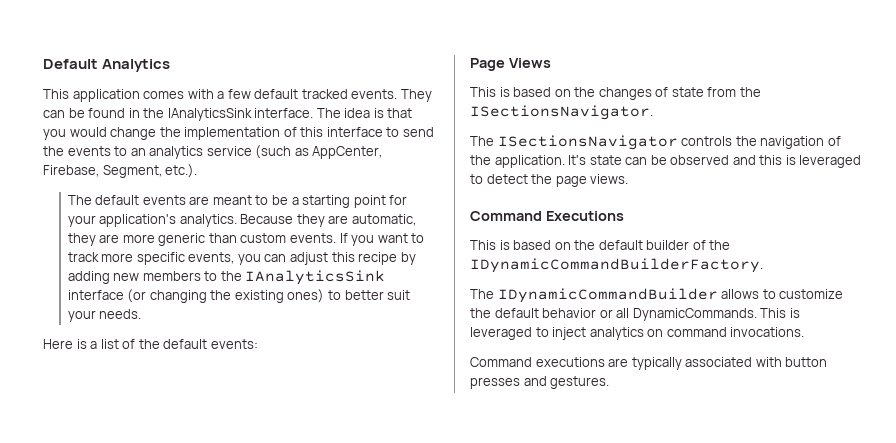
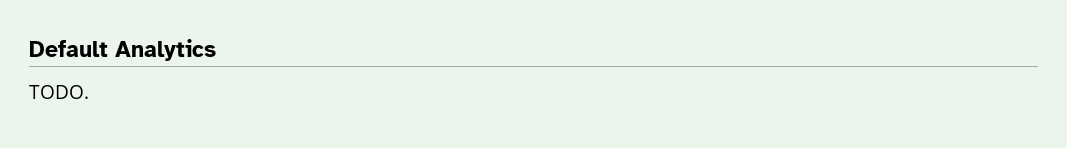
[43,89,432,102] [43,108,413,121] [43,127,434,140] [43,145,383,159] [43,164,198,178] [67,195,408,208] [67,214,416,227] [67,233,425,246] [67,252,416,265] [67,270,386,285] [67,289,411,303] [67,309,142,322] [43,339,258,349] [470,58,551,71] [470,87,761,100] [470,105,653,120] [470,135,841,150] [470,155,862,168] [470,174,629,187] [470,211,624,221] [470,240,731,250] [470,258,763,273] [470,288,844,303] [470,308,800,321] [470,327,805,340] [470,357,828,370] [470,376,610,389] This application comes with a few default tracked events. They can be found in the IAnalyticsSink interface. The idea is that you would change the implementation of this interface to send the events to an analytics service (such as AppCenter, Firebase, Segment, etc.). // The default events are meant to be a starting point for your application's analytics. Because they are automatic, they are more generic than custom events. If you want to track more specific events, you can adjust this recipe by adding new members to the IAnalyticsSink interface (or changing the existing ones) to better suit your needs. // Here is a list of the default events: // Page Views // This is based on the changes of state from the ISectionsNavigator. // The ISectionsNavigator controls the navigation of the application. It's state can be observed and this is leveraged to detect the page views. // Command Executions // This is based on the default builder of the IDynamicCommandBuilderFactory. // The IDynamicCommandBuilder allows to customize the default behavior or all DynamicCommands. This is leveraged to inject analytics on command invocations. // Command executions are typically associated with button presses and gestures. -> [29,85,89,99] TODO.

